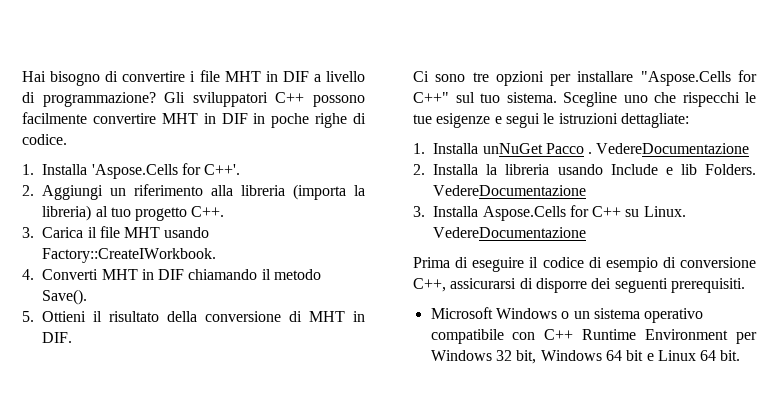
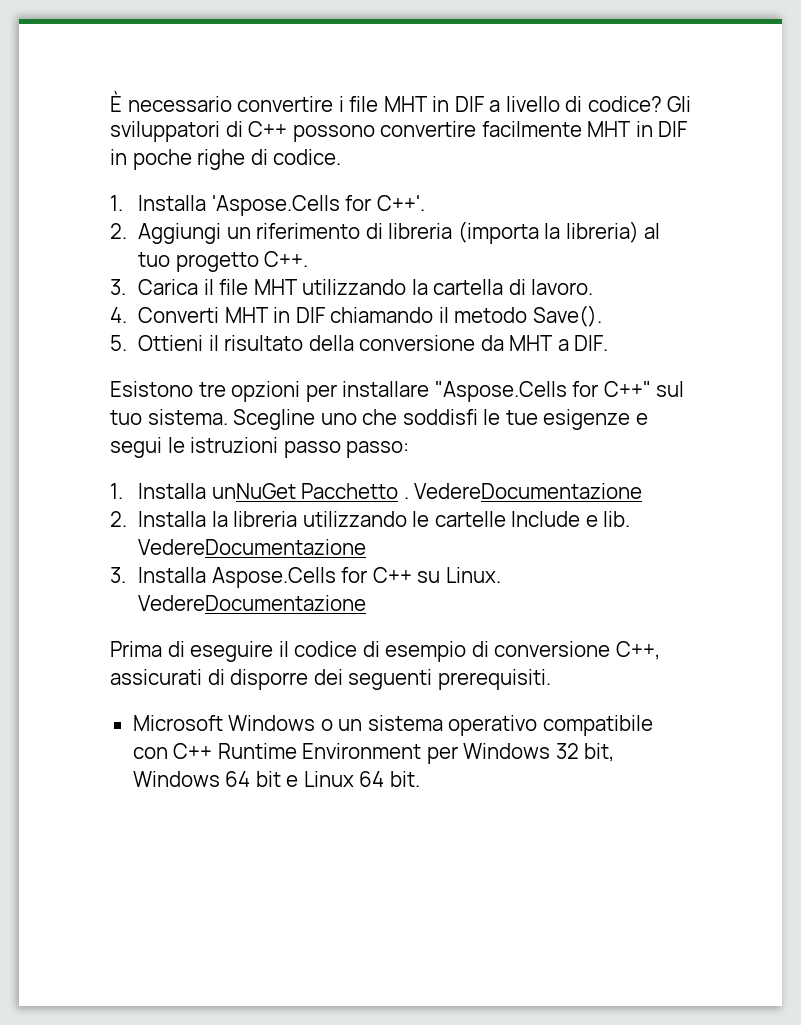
[22,71,119,86] Hai bisogno di -> [110,91,232,112] È necessario
[42,92,156,107] programmazione? -> [587,96,662,112] codice?
(268, 99) none -> [225,121,243,137] di
[22,112,156,124] facilmente convertire -> [380,121,582,137] convertire facilmente
[211,185,234,196] alla -> [365,223,383,239] di
[164,227,210,238] [42,248,217,263] usando Factory::CreateIWorkbook. -> [302,279,594,295] utilizzando la cartella di lavoro.
[289,311,365,322] di MHT in -> [480,335,569,351] da MHT a
[413,71,466,82] Ci sono -> [110,381,193,397] Esistono
[682,92,740,107] rispecchi -> [402,409,478,425] soddisfi
[620,113,689,128] dettagliate: -> [283,441,410,458] passo passo:
[545,143,584,154] Pacco -> [301,483,399,499] Pacchetto
[557,164,756,175] usando Include e lib Folders. -> [302,511,631,527] utilizzando le cartelle Include e lib.
[450,278,517,289] assicurarsi -> [110,669,202,685] assicurati

